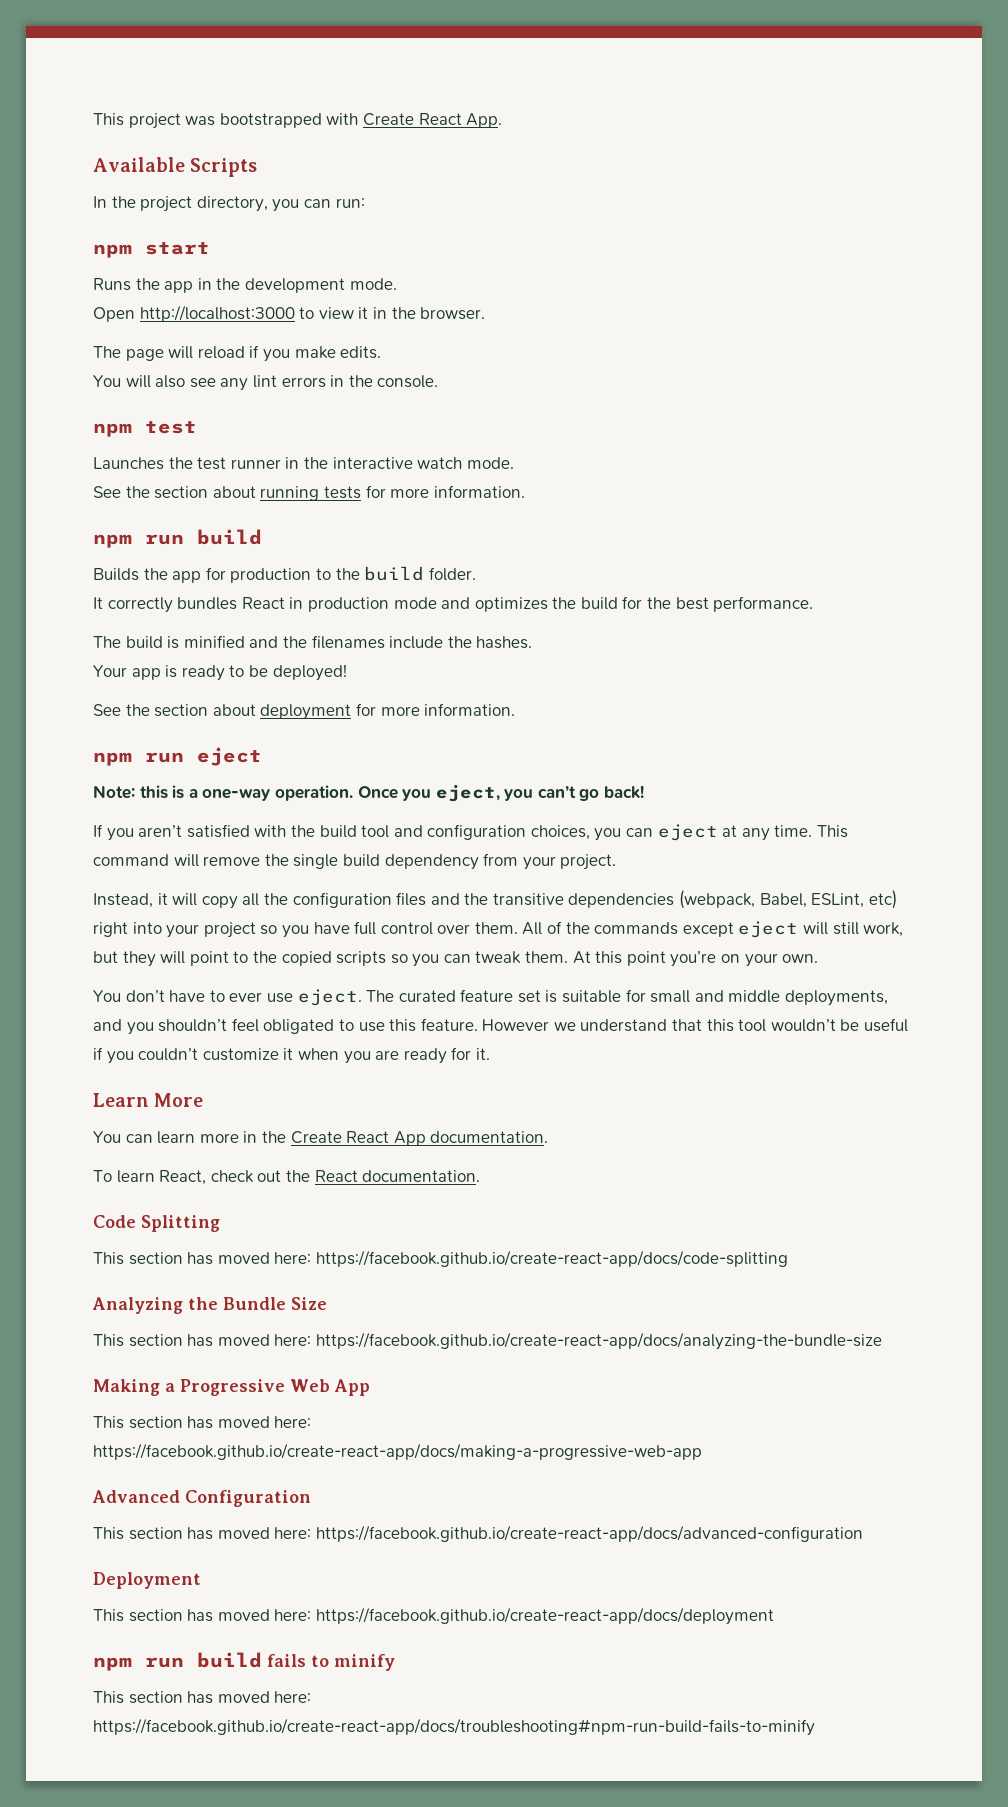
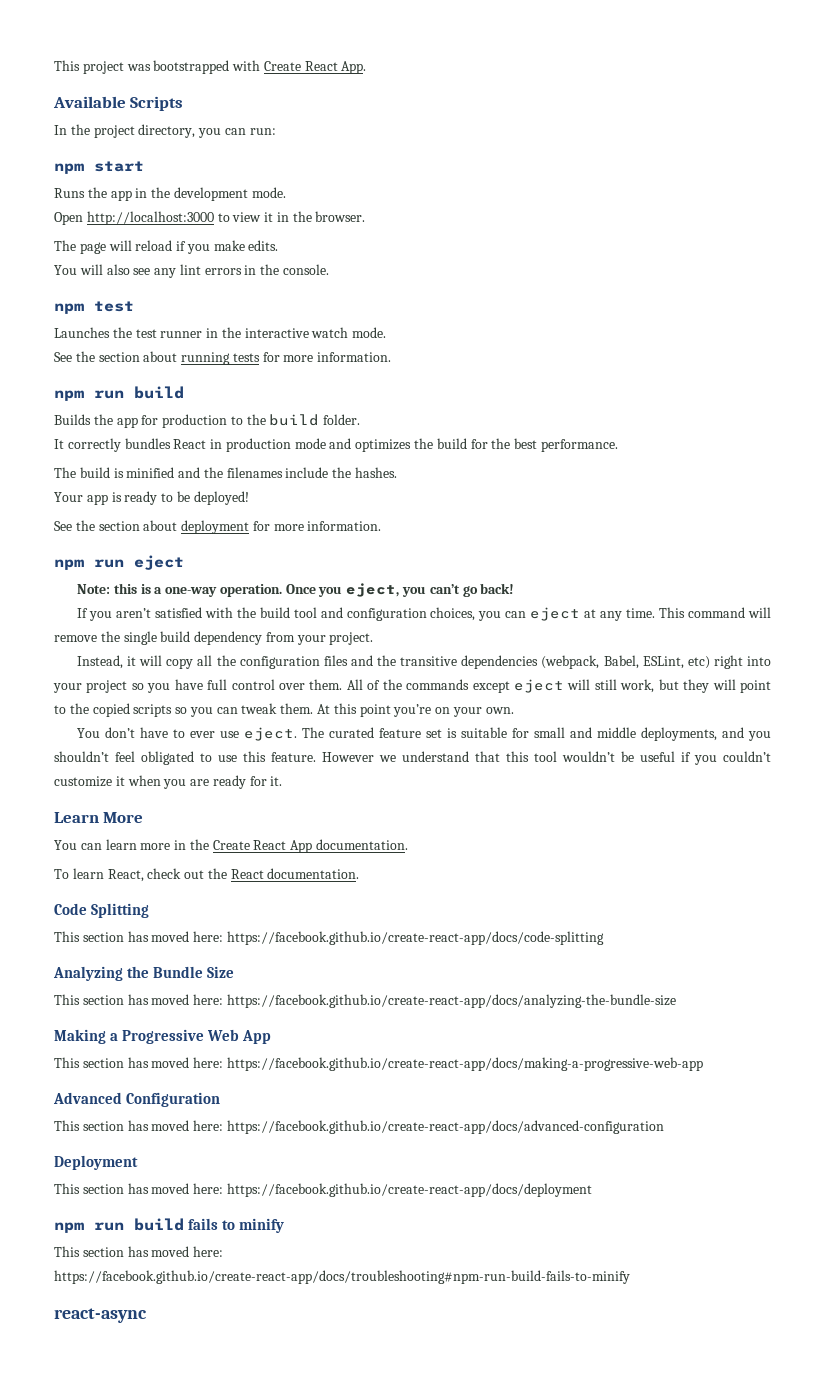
(815, 1727) none -> [54,1308,147,1323] // react-async

